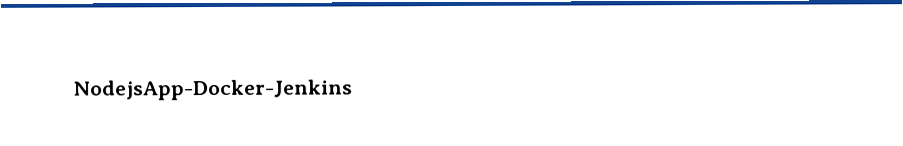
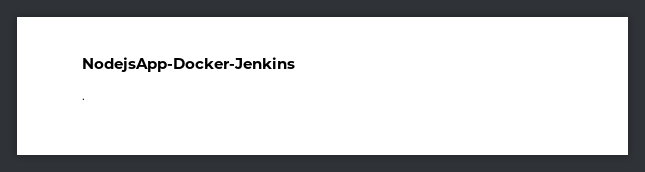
(353, 90) none -> [82,98,85,100] // .

